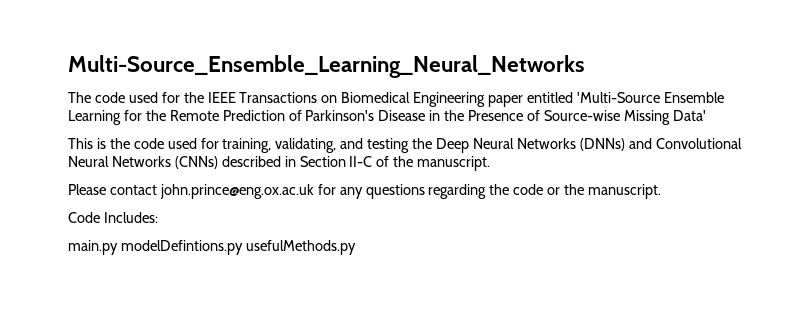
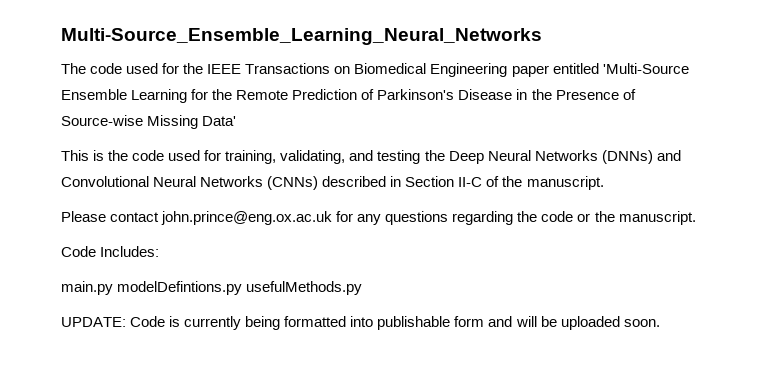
(356, 247) none -> [61,316,660,330] // UPDATE: Code is currently being formatted into publishable form and will be uploaded soon.

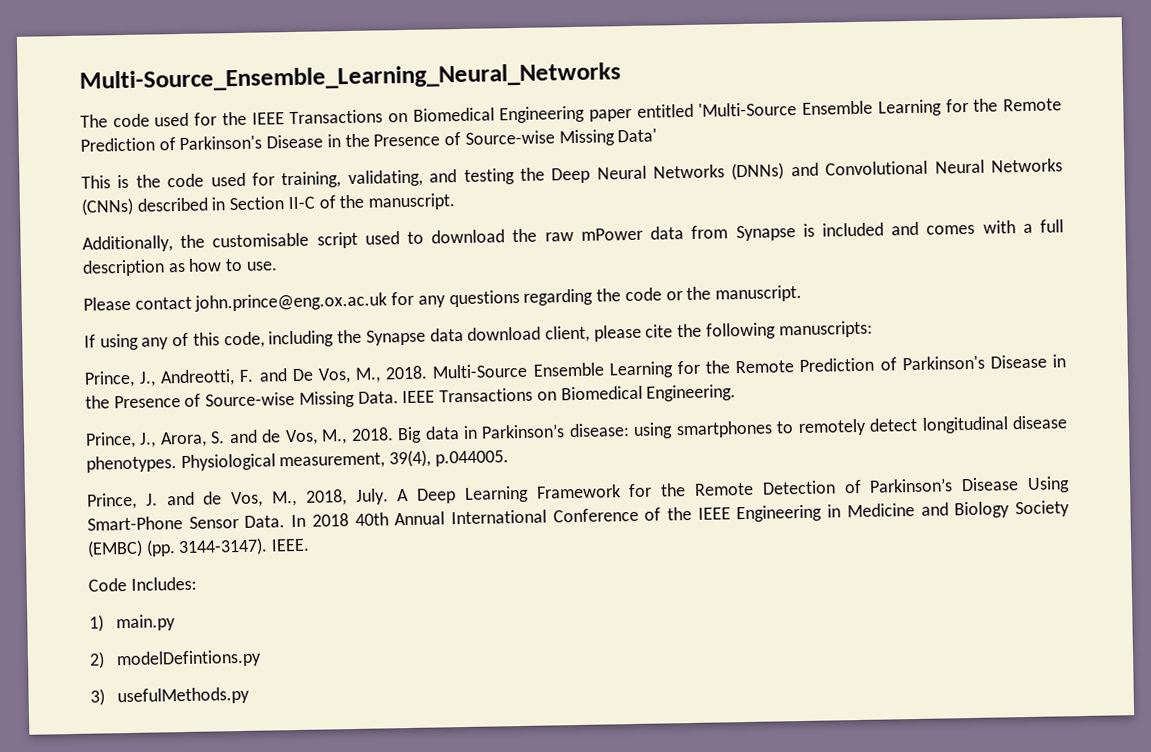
(604, 183) none -> [82,219,1064,253] [82,258,278,277] // Additionally, the customisable script used to download the raw mPower data from Synapse is included and comes with a full description as how to use.
(696, 218) none -> [84,320,873,351] [84,354,1066,388] [85,384,737,409] [85,415,1069,449] [86,449,509,473] [87,476,1070,510] [87,500,1071,531] [87,537,311,558] // If using any of this code, including the Synapse data download client, please cite the following manuscripts: // Prince, J., Andreotti, F. and De Vos, M., 2018. Multi-Source Ensemble Learning for the Remote Prediction of Parkinson's Disease in the Presence of Source-wise Missing Data. IEEE Transactions on Biomedical Engineering. // Prince, J., Arora, S. and de Vos, M., 2018. Big data in Parkinson’s disease: using smartphones to remotely detect longitudinal disease phenotypes. Physiological measurement, 39(4), p.044005. // Prince, J. and de Vos, M., 2018, July. A Deep Learning Framework for the Remote Detection of Parkinson’s Disease Using Smart-Phone Sensor Data. In 2018 40th Annual International Conference of the IEEE Engineering in Medicine and Biology Society (EMBC) (pp. 3144-3147). IEEE.
(160, 251) none -> [89,614,104,632] 1)
(113, 288) none -> [89,651,105,669] // 2)
(243, 288) none -> [90,688,105,706] // 3)
[61,316,660,330] // UPDATE: Code is currently being formatted into publishable form and will be uploaded soon. -> (251, 696) none

